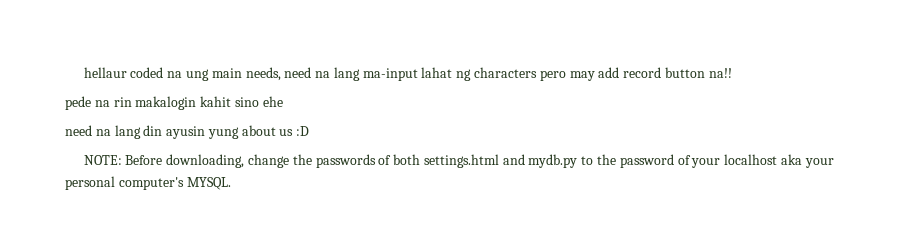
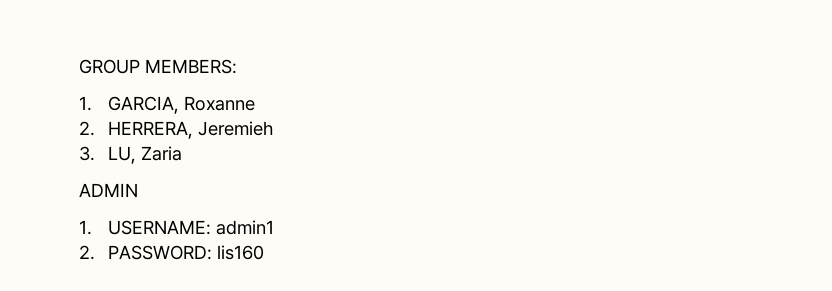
[83,67,732,81] [65,96,283,110] [65,125,310,139] [83,154,834,168] [65,176,231,190] hellaur coded na ung main needs, need na lang ma-input lahat ng characters pero may add record button na!! // pede na rin makalogin kahit sino ehe // need na lang din ayusin yung about us :D // NOTE: Before downloading, change the passwords of both settings.html and mydb.py to the password of your localhost aka your personal computer's MYSQL. -> [79,59,237,74] [79,96,255,114] [79,121,273,139] [79,146,182,164] [79,183,138,197] [79,220,274,235] [79,245,264,260] GROUP MEMBERS: // 1. GARCIA, Roxanne // 2. HERRERA, Jeremieh // 3. LU, Zaria // ADMIN // 1. USERNAME: admin1 // 2. PASSWORD: lis160

